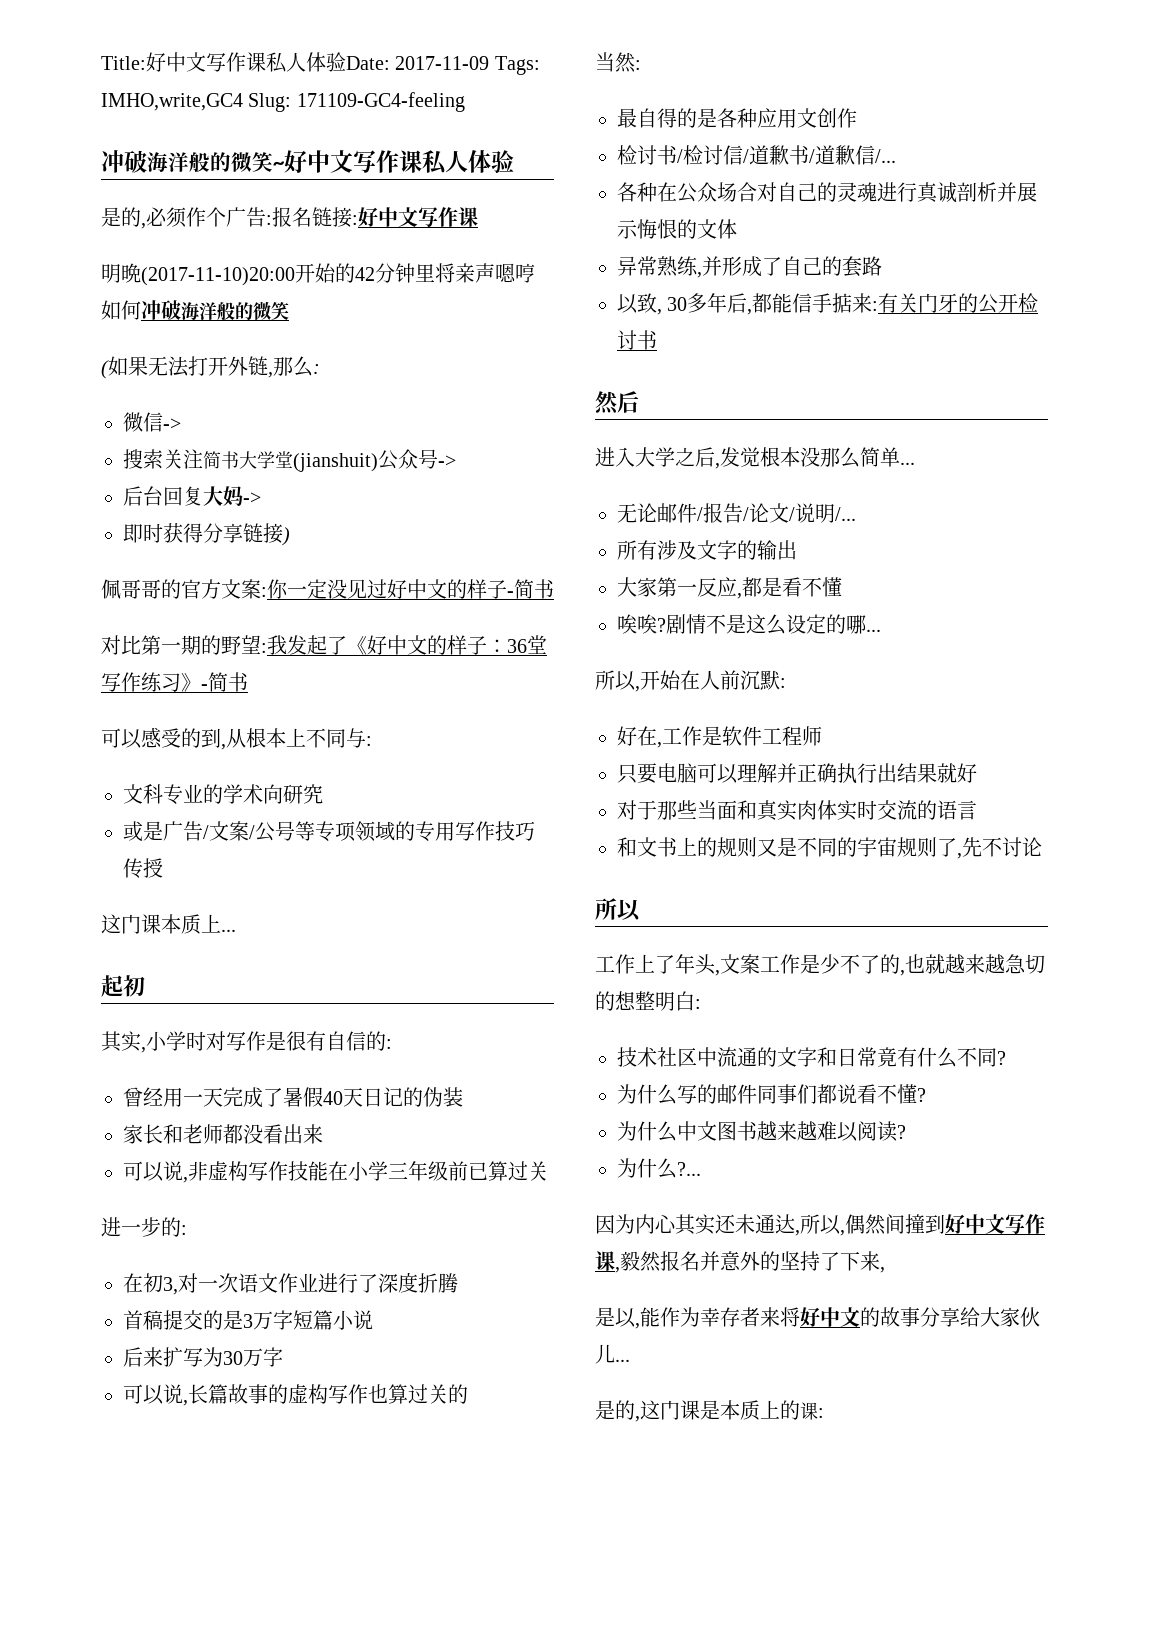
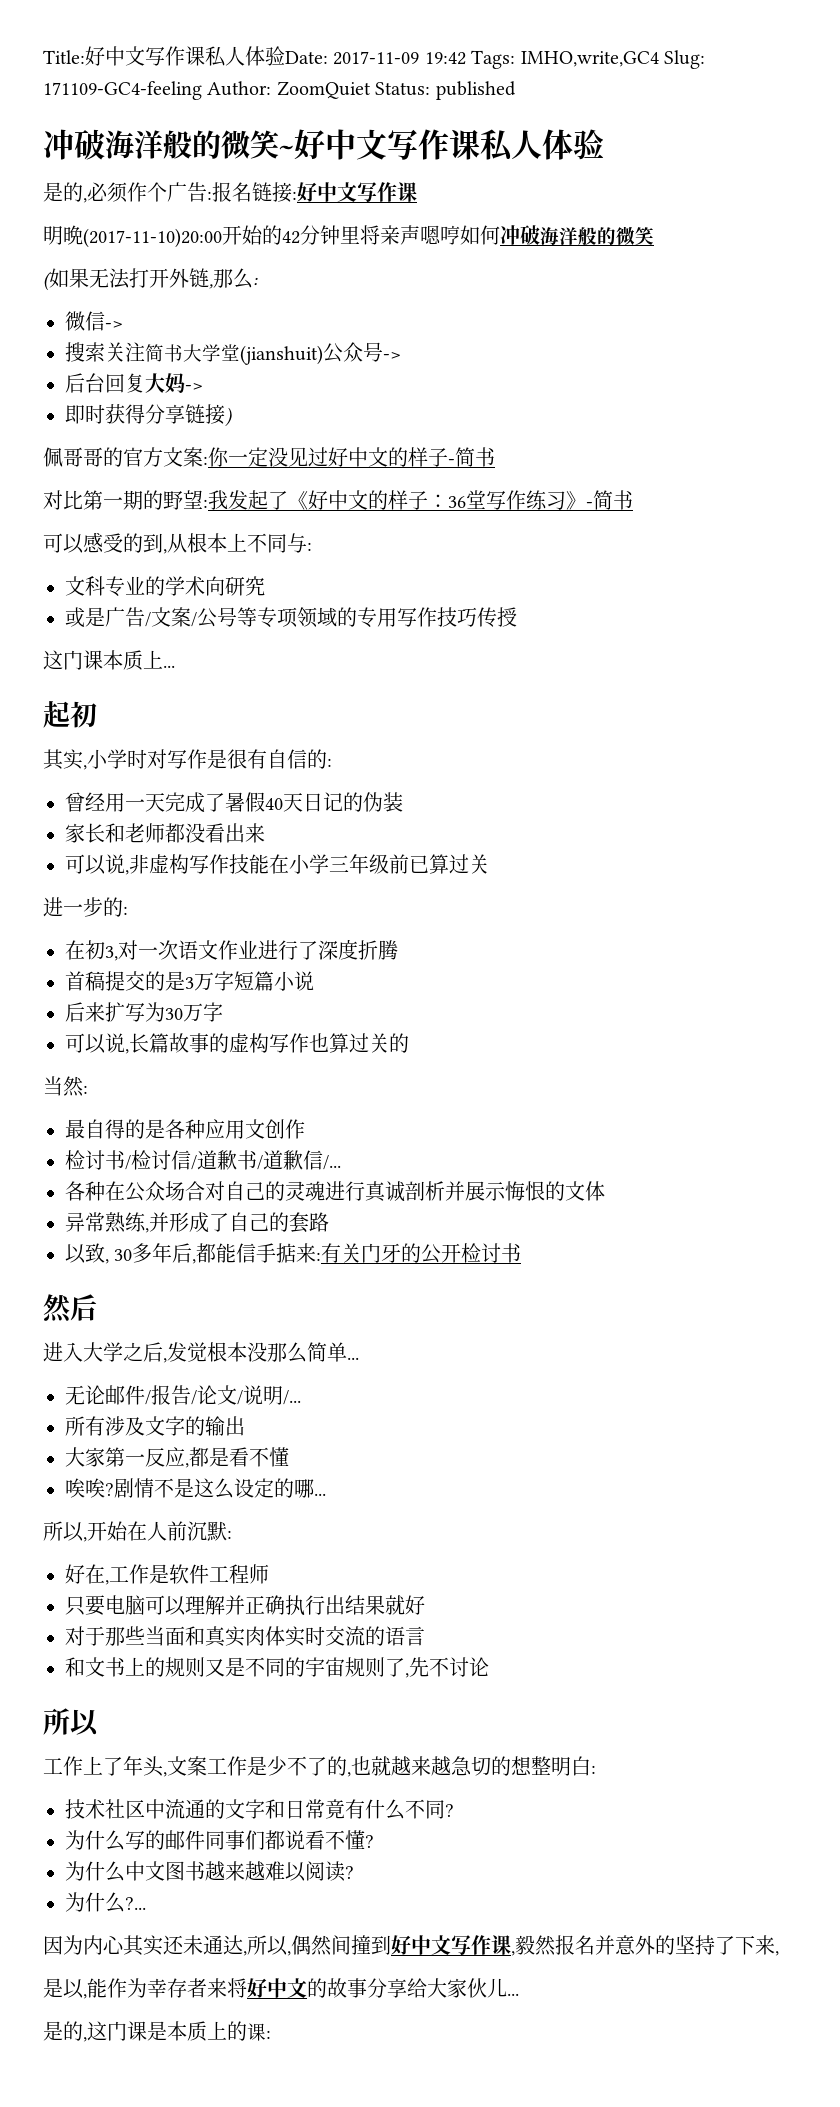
(490, 63) none -> [424,52,466,65] 19:42
(465, 102) none -> [207,81,516,100] Author: ZoomQuiet Status: published

